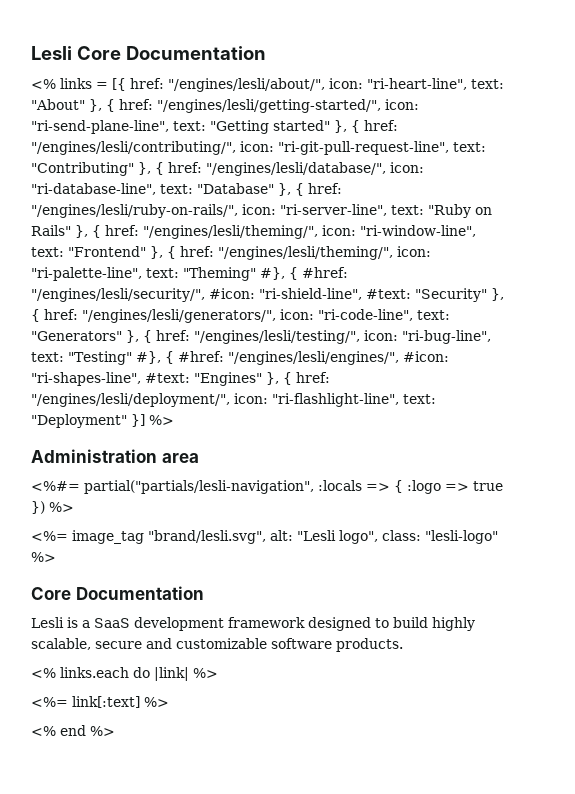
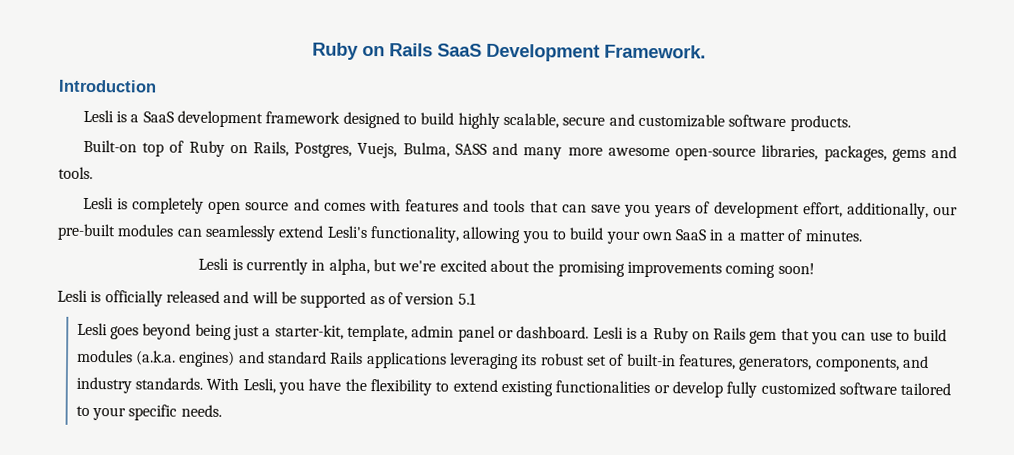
[31,46,266,60] [31,78,504,92] [31,99,419,113] [31,120,398,134] [31,141,486,155] [31,162,424,176] [31,183,342,196] [31,204,492,218] [31,225,476,239] [31,246,431,260] [31,267,348,281] [31,288,504,302] [31,309,450,323] [31,330,491,344] [31,351,449,365] [31,372,330,386] [31,393,436,407] [31,414,174,428] [31,449,199,463] [31,480,503,494] [31,501,74,514] [31,530,498,544] [31,552,56,562] [31,586,204,600] Lesli Core Documentation // <% links = [{ href: "/engines/lesli/about/", icon: "ri-heart-line", text: "About" }, { href: "/engines/lesli/getting-started/", icon: "ri-send-plane-line", text: "Getting started" }, { href: "/engines/lesli/contributing/", icon: "ri-git-pull-request-line", text: "Contributing" }, { href: "/engines/lesli/database/", icon: "ri-database-line", text: "Database" }, { href: "/engines/lesli/ruby-on-rails/", icon: "ri-server-line", text: "Ruby on Rails" }, { href: "/engines/lesli/theming/", icon: "ri-window-line", text: "Frontend" }, { href: "/engines/lesli/theming/", icon: "ri-palette-line", text: "Theming" #}, { #href: "/engines/lesli/security/", #icon: "ri-shield-line", #text: "Security" }, { href: "/engines/lesli/generators/", icon: "ri-code-line", text: "Generators" }, { href: "/engines/lesli/testing/", icon: "ri-bug-line", text: "Testing" #}, { #href: "/engines/lesli/engines/", #icon: "ri-shapes-line", #text: "Engines" }, { href: "/engines/lesli/deployment/", icon: "ri-flashlight-line", text: "Deployment" }] %> // Administration area // <%#= partial("partials/lesli-navigation", :locals => { :logo => true }) %> // <%= image_tag "brand/lesli.svg", alt: "Lesli logo", class: "lesli-logo" %> // Core Documentation -> [311,42,706,62] [58,79,157,93] Ruby on Rails SaaS Development Framework. // Introduction
[31,667,218,681] [31,696,169,708] [31,725,115,736] <% links.each do |link| %> // <%= link[:text] %> // <% end %> -> [82,139,958,162] [58,166,93,180] [82,196,958,220] [57,223,862,244] [198,257,815,278] [57,289,476,308] [76,322,948,345] [76,349,929,372] [75,376,952,398] [75,404,222,421] Built-on top of Ruby on Rails, Postgres, Vuejs, Bulma, SASS and many more awesome open-source libraries, packages, gems and tools. // Lesli is completely open source and comes with features and tools that can save you years of development effort, additionally, our pre-built modules can seamlessly extend Lesli's functionality, allowing you to build your own SaaS in a matter of minutes. // Lesli is currently in alpha, but we're excited about the promising improvements coming soon! // Lesli is officially released and will be supported as of version 5.1 // Lesli goes beyond being just a starter-kit, template, admin panel or dashboard. Lesli is a Ruby on Rails gem that you can use to build modules (a.k.a. engines) and standard Rails applications leveraging its robust set of built-in features, generators, components, and industry standards. With Lesli, you have the flexibility to extend existing functionalities or develop fully customized software tailored to your specific needs.

